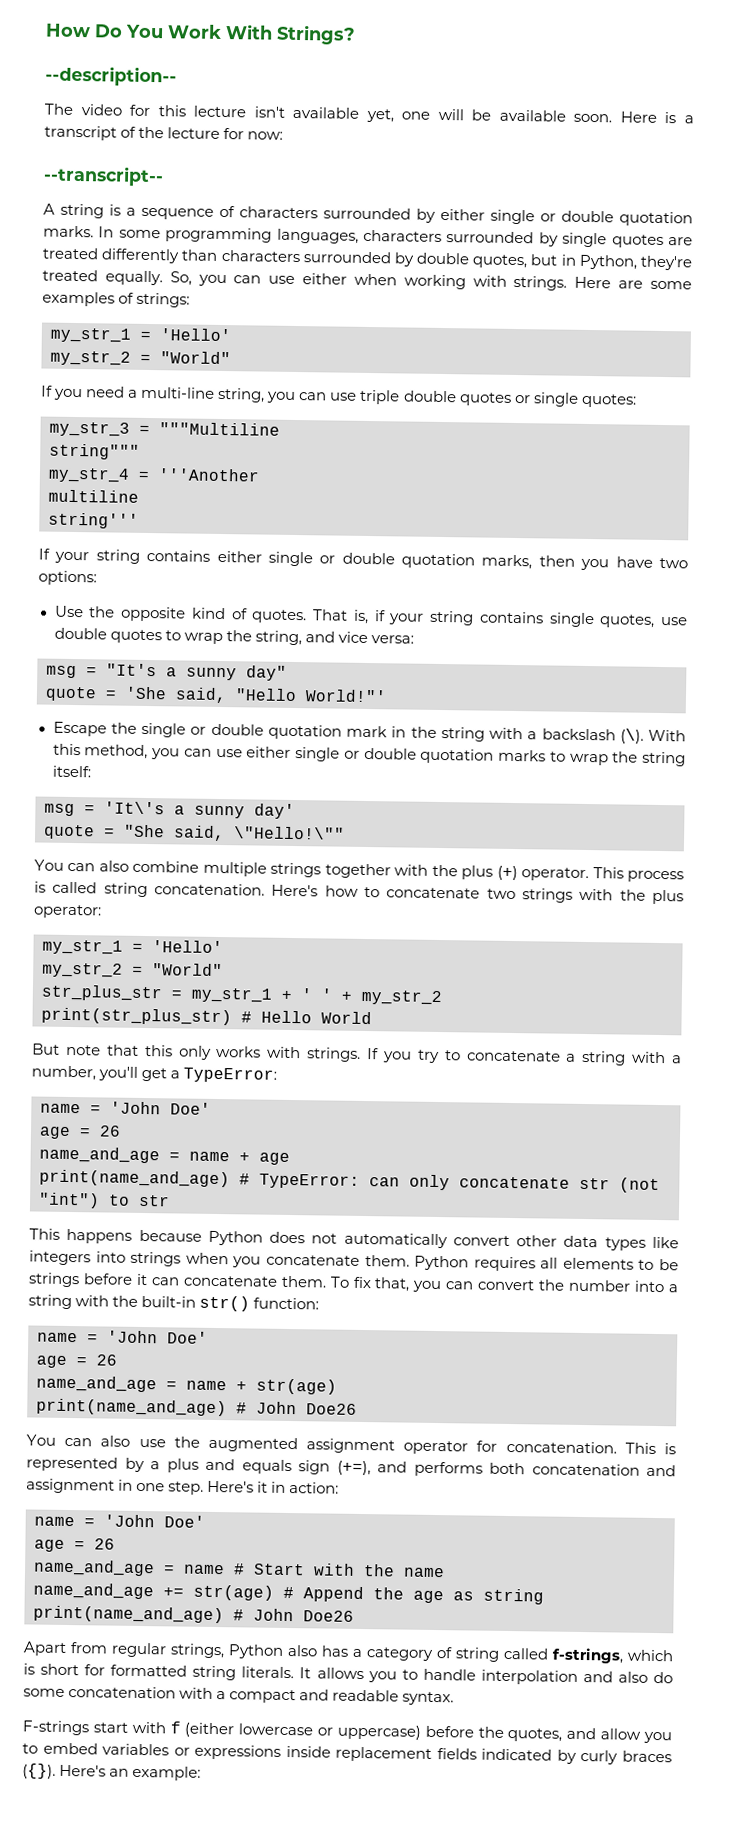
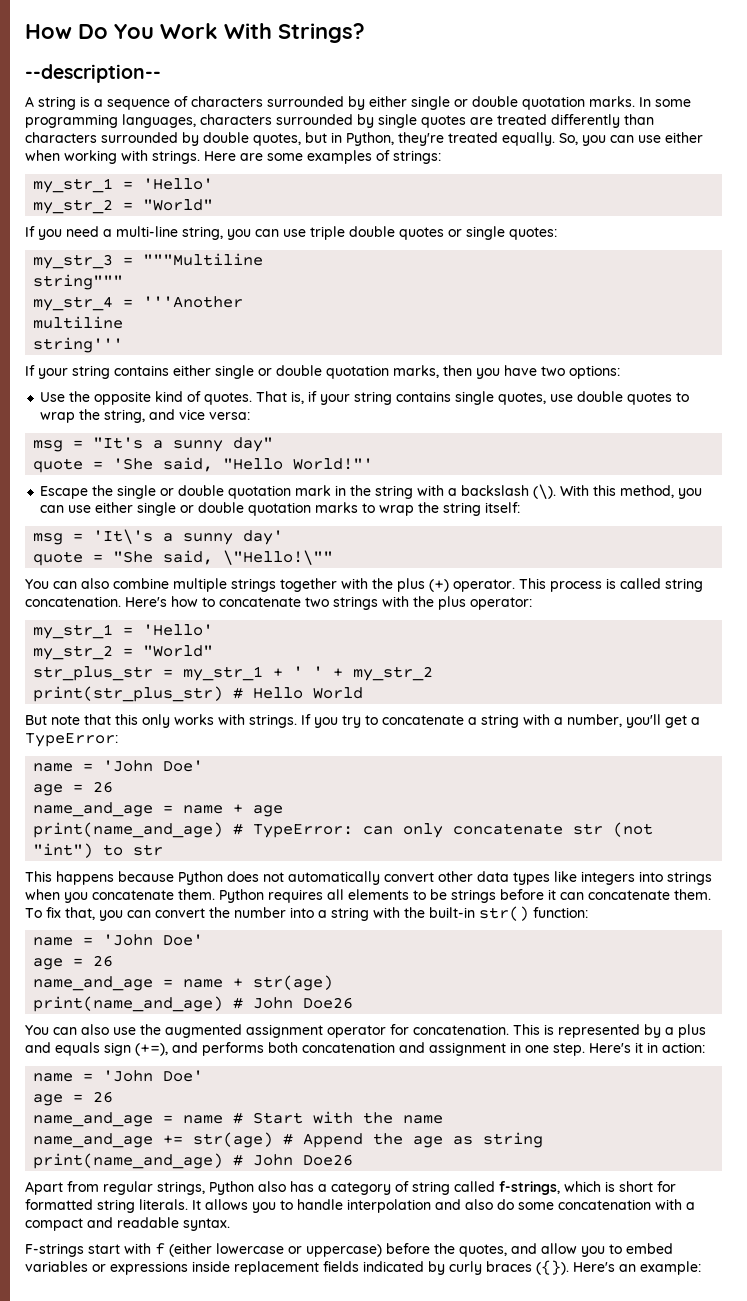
[44,103,694,124] [44,125,284,141] [43,165,164,187] // The video for this lecture isn't available yet, one will be available soon. Here is a transcript of the lecture for now: // --transcript-- -> (161, 73) none

